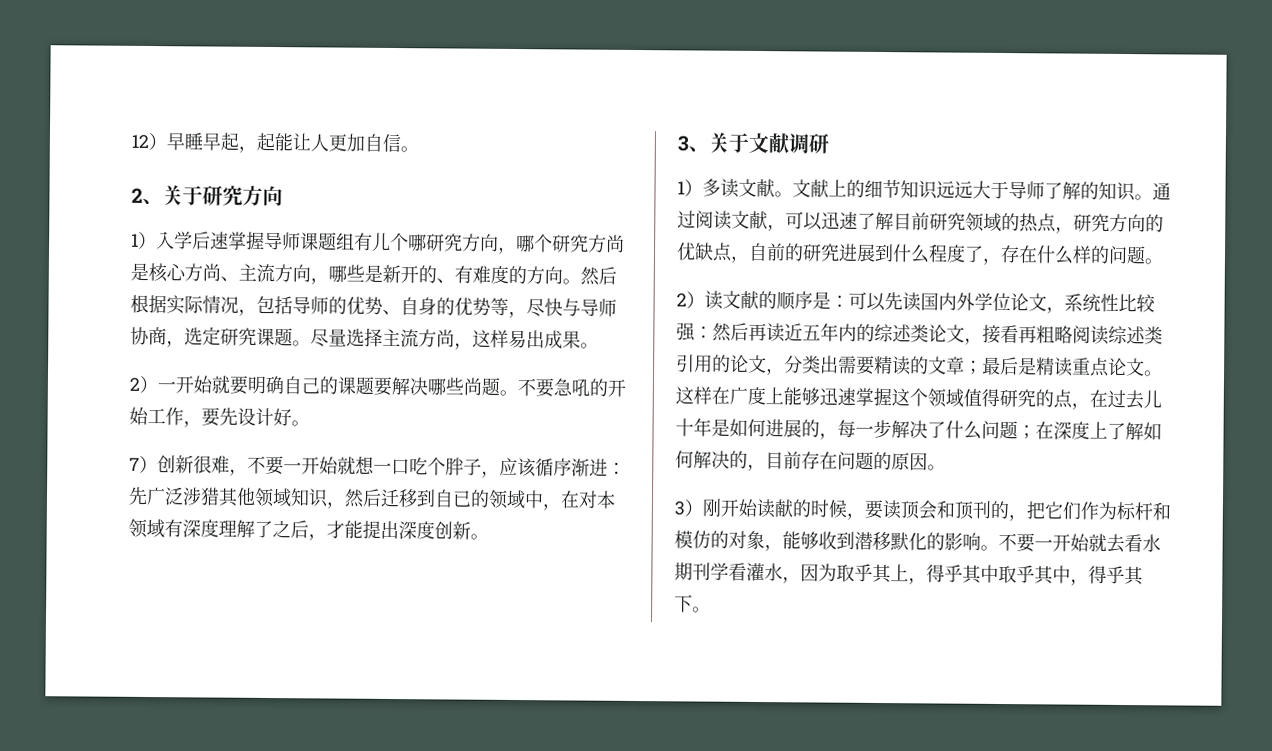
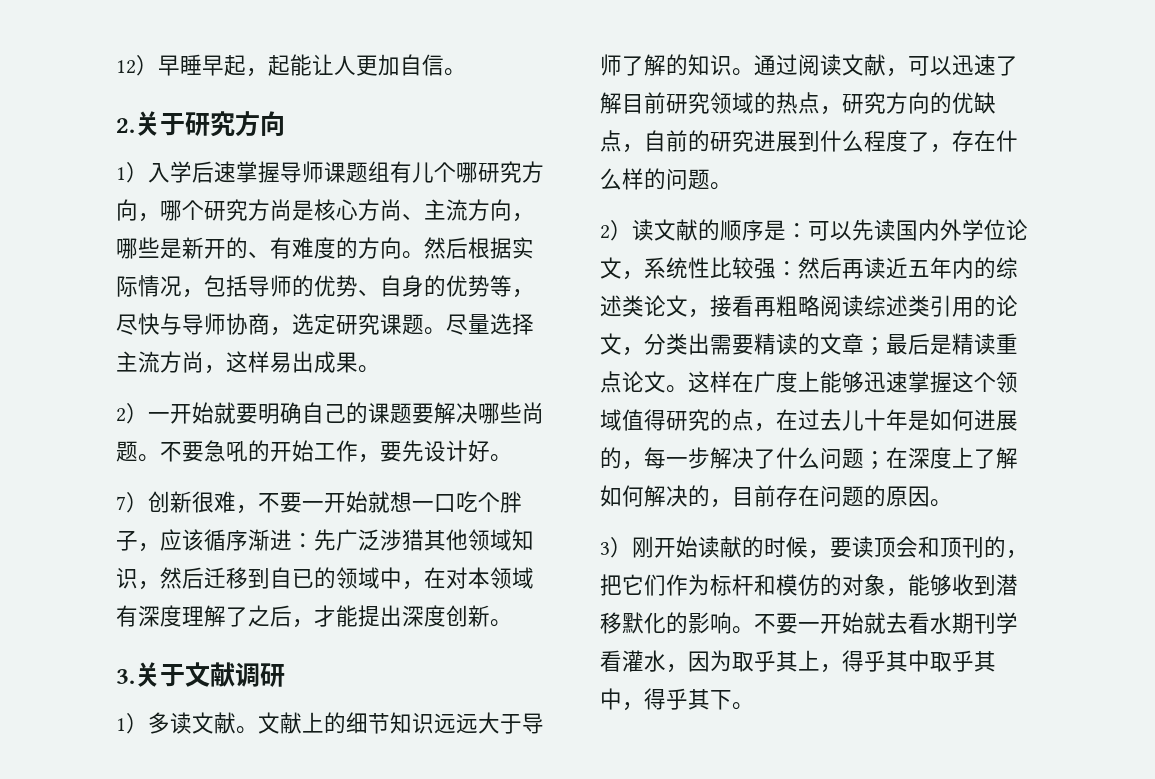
[131,187,163,206] 2、 -> [116,118,135,133] 2.
[677,135,709,153] 3、 -> [116,669,135,684] 3.

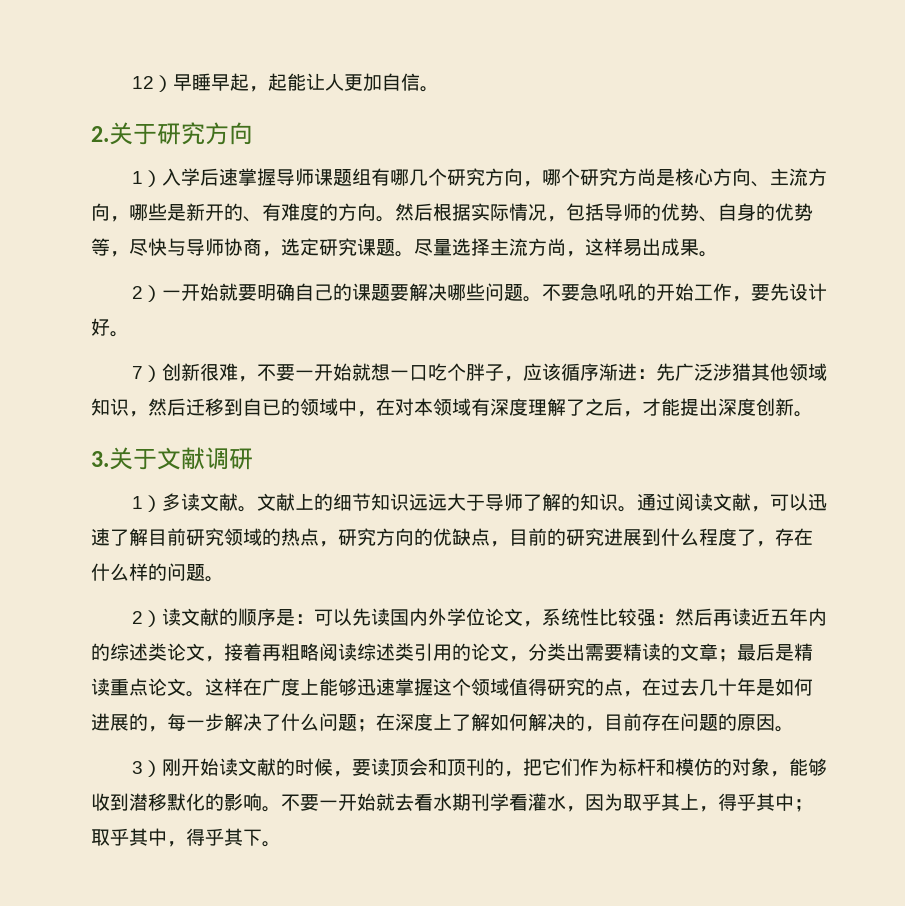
[412,162,478,183] 儿个哪 -> [390,168,448,186] 哪几个
[380,199,402,221] 尚 -> [732,168,752,186] 向
[522,402,544,424] 尚 -> [485,283,505,301] 问
(248, 451) none -> [618,284,638,301] 吼
[644,130,666,152] 自 -> [509,529,528,546] 目
[732,295,754,317] 看 -> [243,643,262,661] 着
[842,410,864,431] 儿 -> [699,679,718,696] 几
(720, 547) none -> [238,758,258,776] 文
(930, 661) none -> [794,799,813,812] ；

